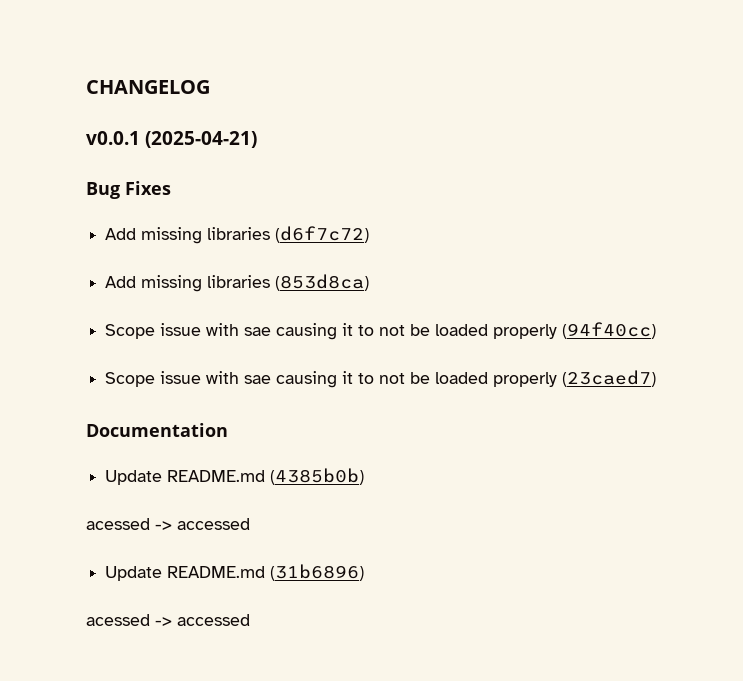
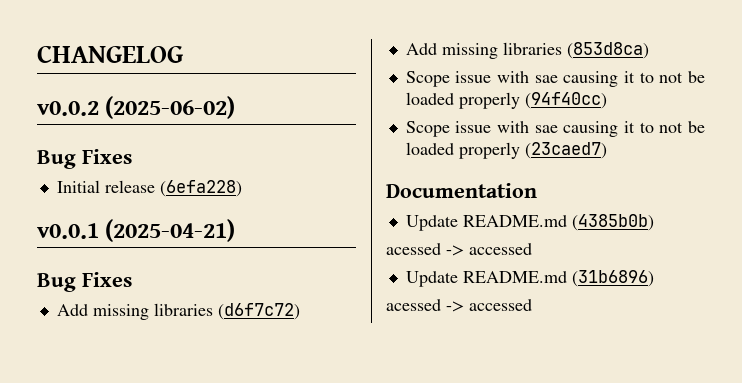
(210, 87) none -> [37,96,236,119] [37,149,132,169] [56,180,242,197] // v0.0.2 (2025-06-02) // Bug Fixes // Initial release (6efa228)

